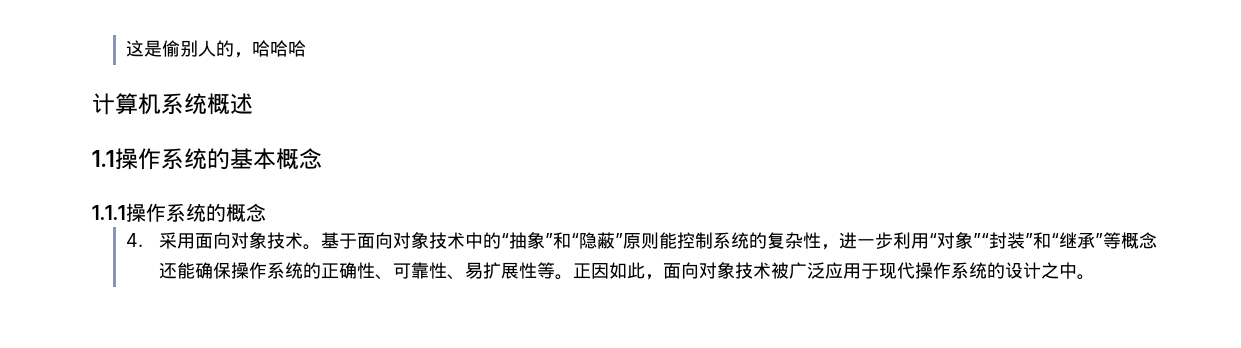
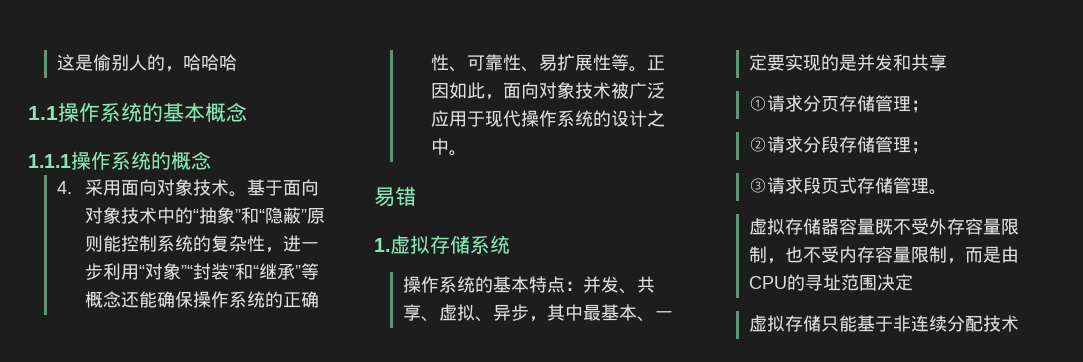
[92,93,253,115] // 计算机系统概述 -> (237, 62) none
(1096, 277) none -> [374,187,416,207] [374,235,510,254] [402,276,655,294] [402,304,673,322] [748,54,947,71] [748,95,929,113] [748,136,929,154] [748,177,947,195] [748,218,1019,235] [748,246,1019,264] [748,274,913,291] [748,315,1019,332] // 易错 // 1.虚拟存储系统 // 操作系统的基本特点：并发、共享、虚拟、异步，其中最基本、一定要实现的是并发和共享 // ①请求分页存储管理； // ②请求分段存储管理； // ③请求段页式存储管理。 // 虚拟存储器容量既不受外存容量限制，也不受内存容量限制，而是由CPU的寻址范围决定 // 虚拟存储只能基于非连续分配技术

